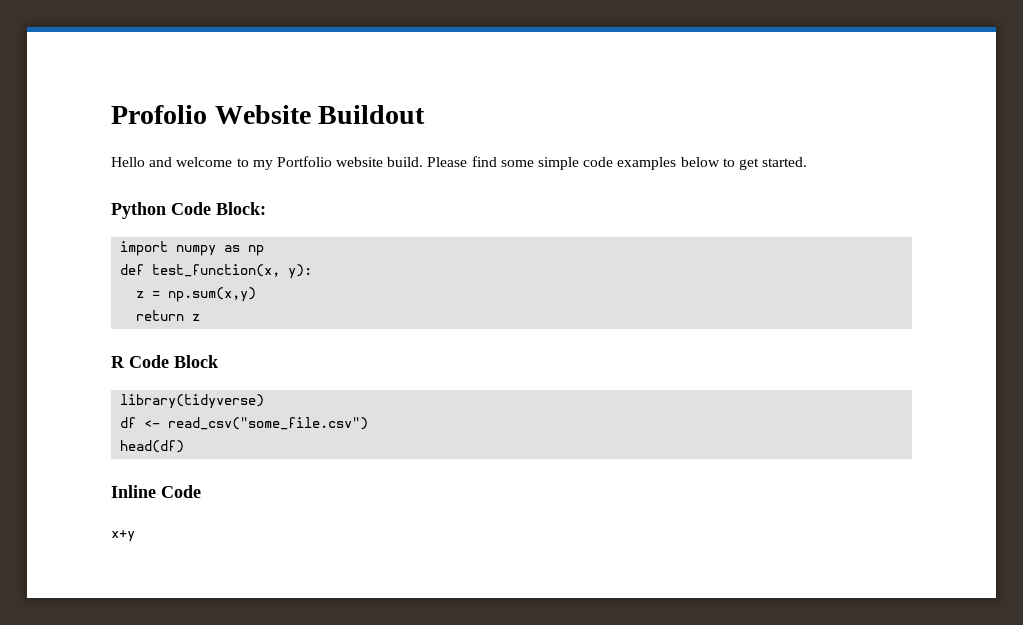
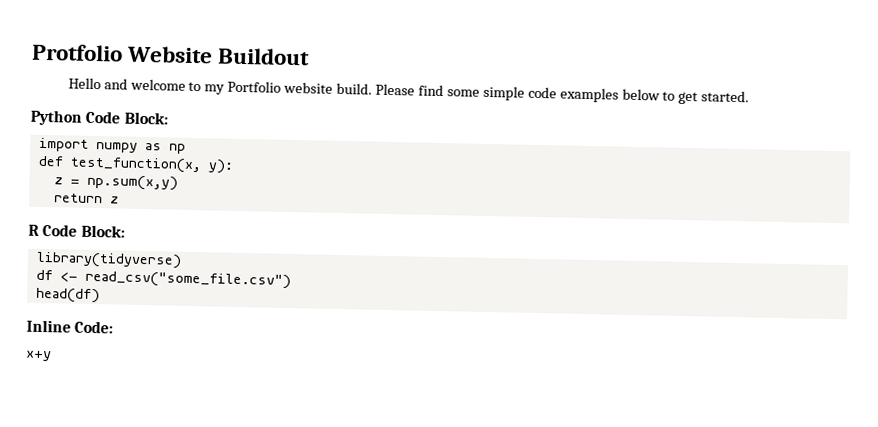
[111,105,207,124] Profolio -> [32,43,123,62] Protfolio
[174,355,218,368] Block -> [80,224,125,238] Block:
[161,485,201,498] Code -> [74,320,114,334] Code:

